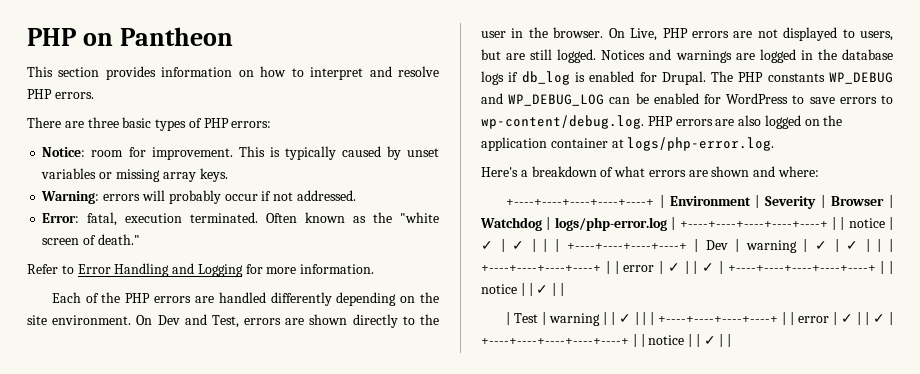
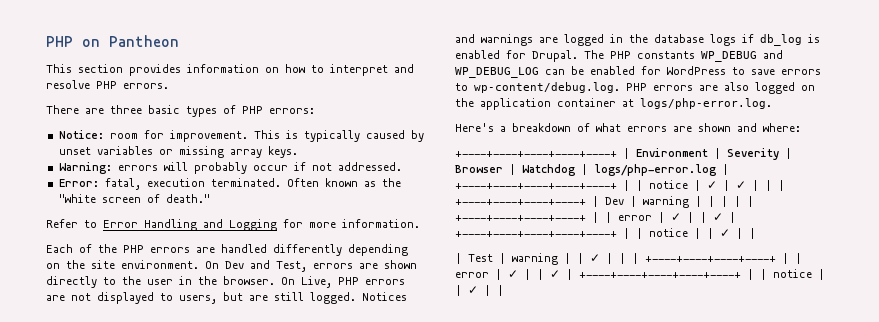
[815,239,859,252] ✓ | ✓ -> [708,196,715,207] |

